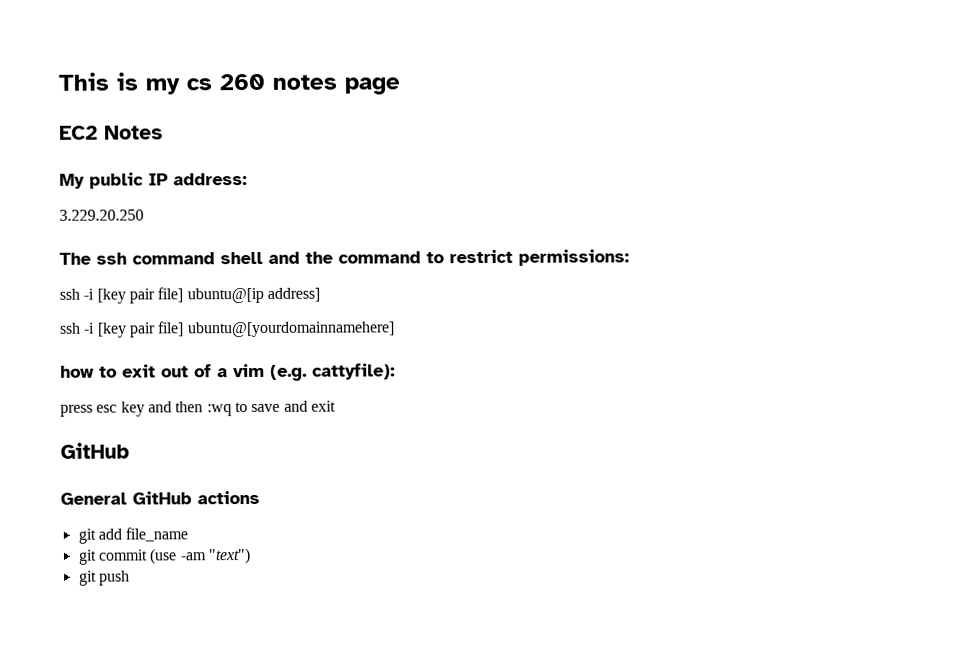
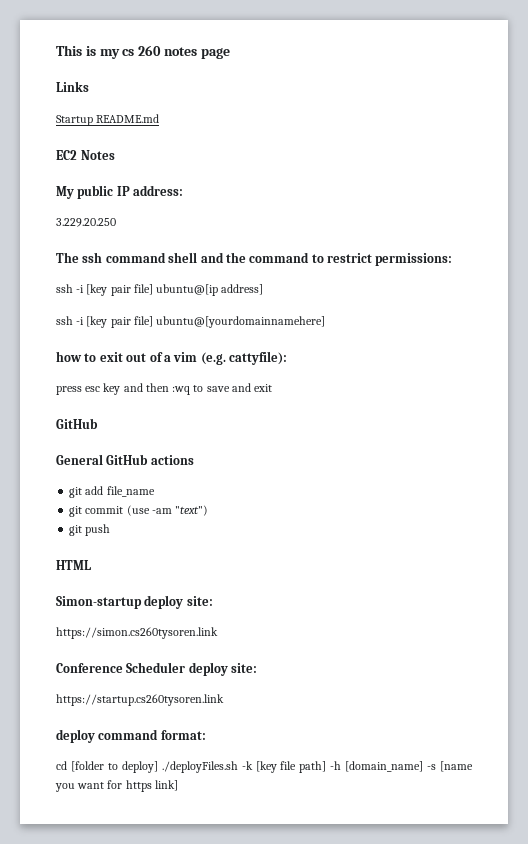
(400, 86) none -> [56,81,89,92] [56,114,160,126] // Links // Startup README.md
(130, 578) none -> [56,560,91,570] [56,595,213,609] [56,627,218,639] [56,662,258,676] [56,694,224,706] [56,729,206,743] [56,761,474,773] [55,780,178,792] // HTML // Simon-startup deploy site: // https://simon.cs260tysoren.link // Conference Scheduler deploy site: // https://startup.cs260tysoren.link // deploy command format: // cd [folder to deploy] ./deployFiles.sh -k [key file path] -h [domain_name] -s [name you want for https link]

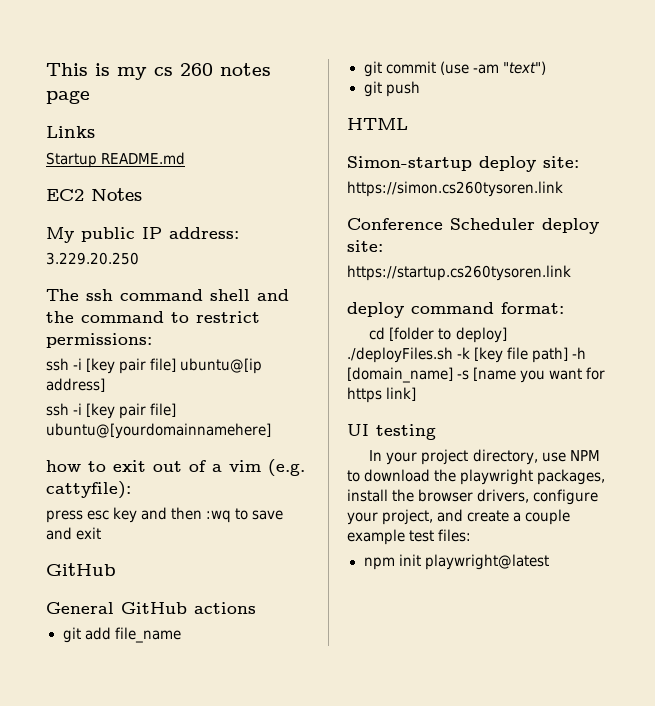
(178, 785) none -> [347,424,436,440] [369,449,600,465] [347,469,606,485] [347,489,599,505] [347,509,571,525] [347,529,472,545] [363,554,549,570] // UI testing // In your project directory, use NPM to download the playwright packages, install the browser drivers, configure your project, and create a couple example test files: // npm init playwright@latest

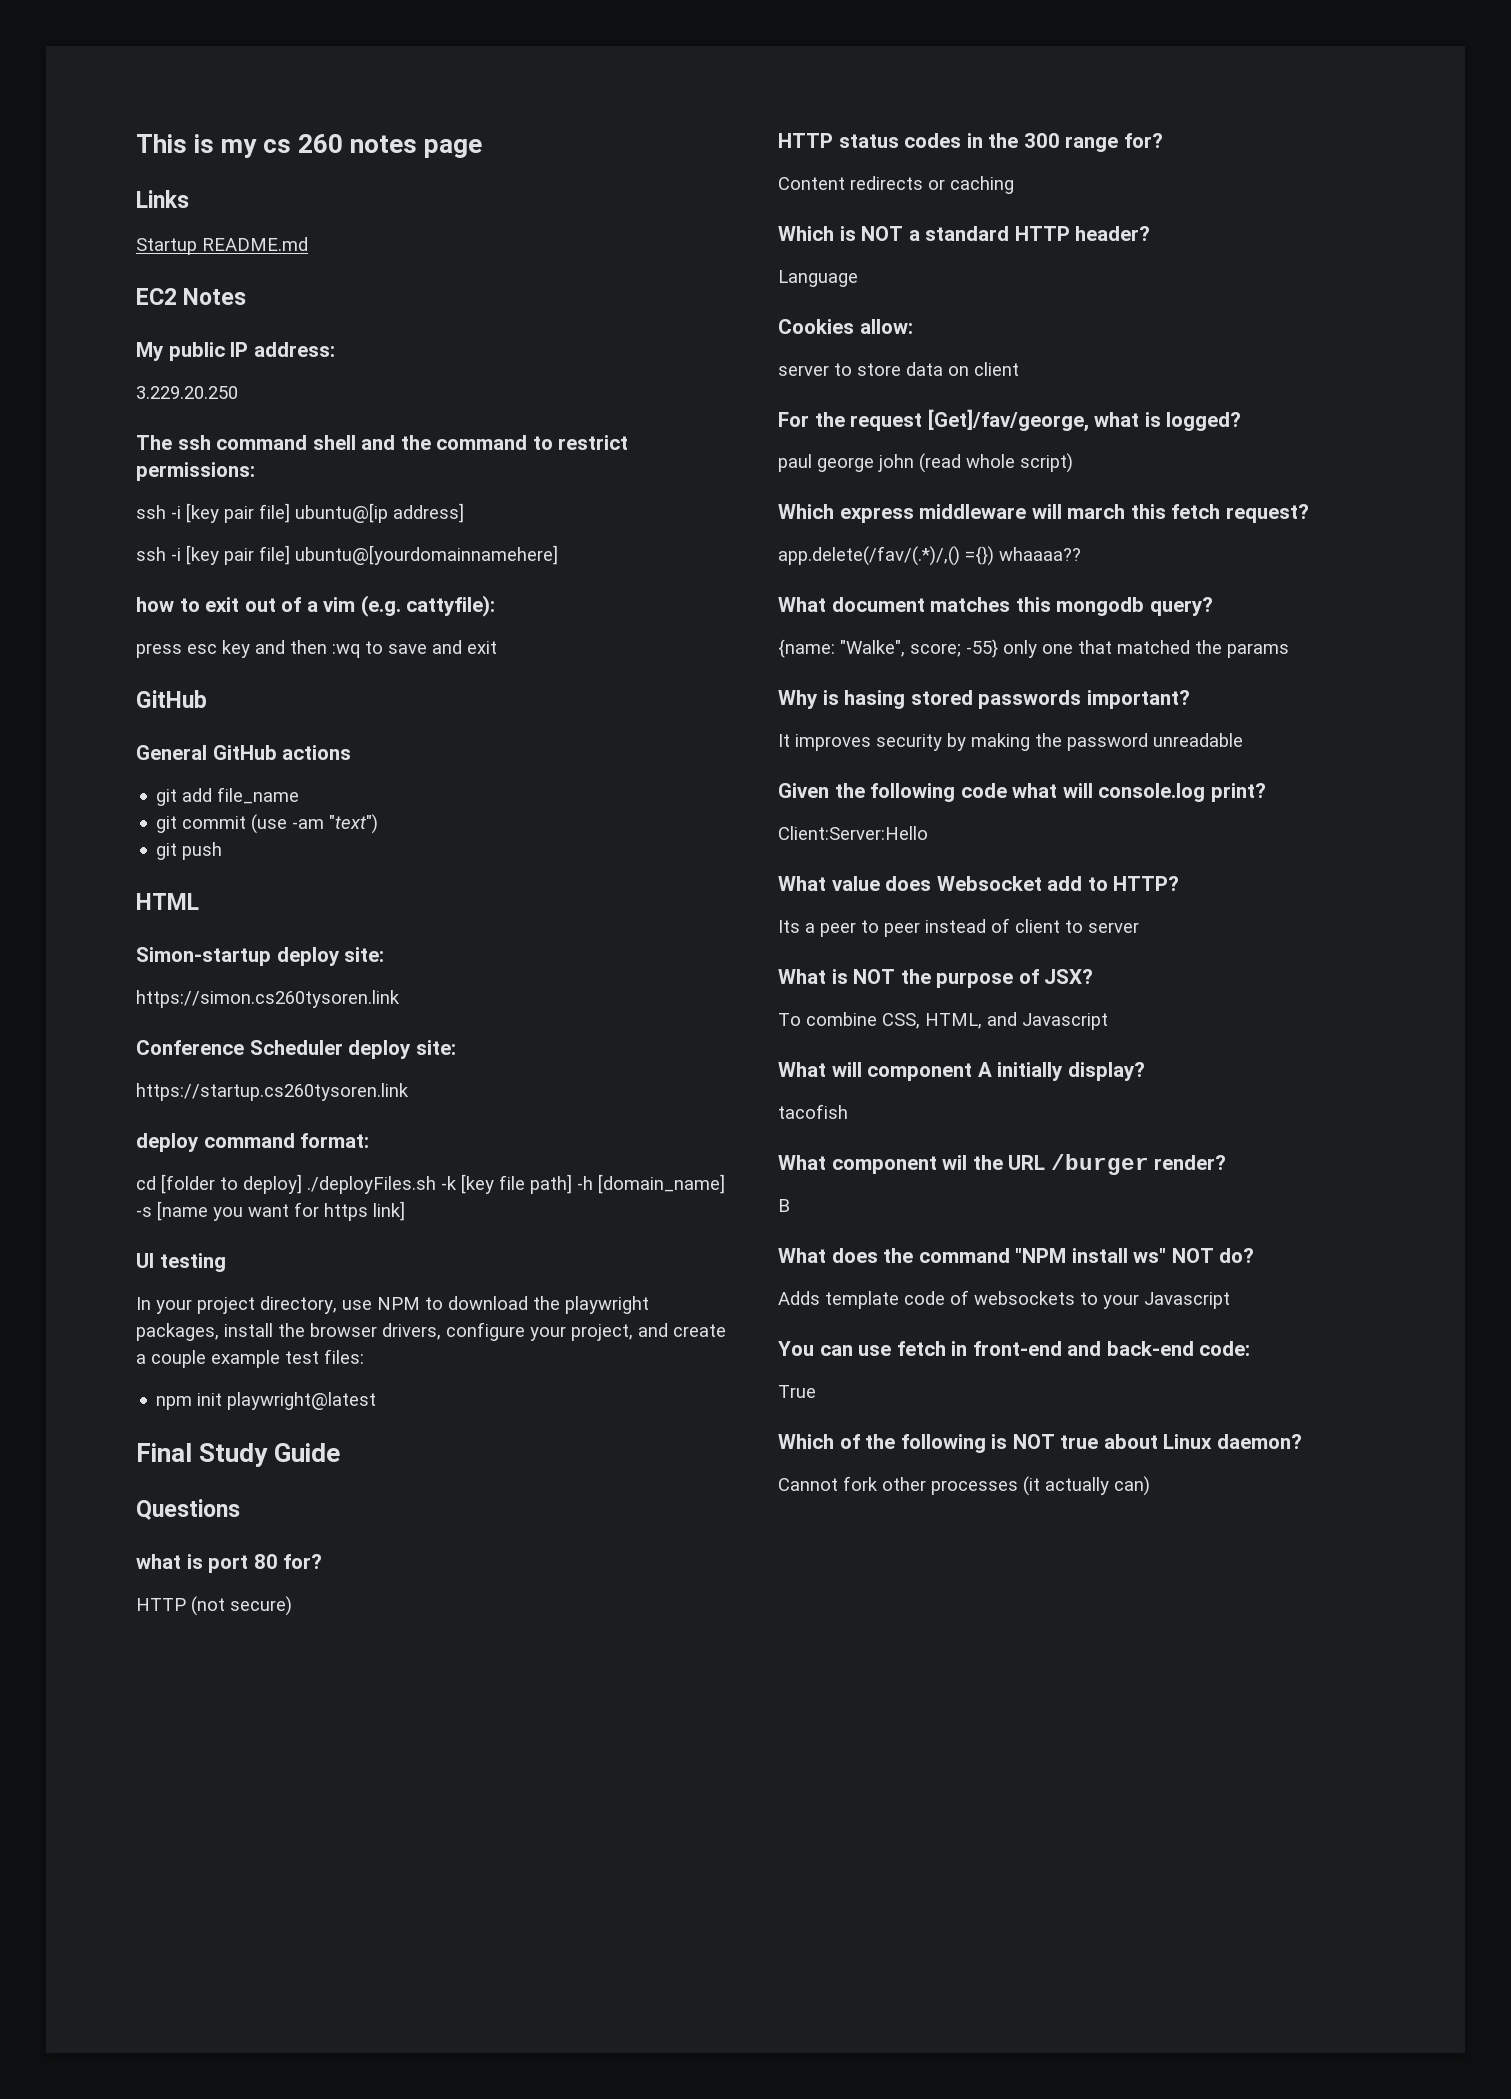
(549, 562) none -> [136,1443,341,1467] [136,1499,240,1520] [136,1554,323,1573] [136,1596,292,1616] [778,133,1163,152] [778,176,1014,194] [778,226,1151,241] [778,270,858,287] [778,319,913,334] [778,362,1019,376] [778,409,1242,432] [778,453,1073,473] [778,504,1309,523] [778,546,1081,566] [778,597,1213,616] [778,639,1289,658] [778,690,1190,709] [778,733,1243,751] [778,783,1266,802] [778,826,928,840] [778,876,1180,891] [778,918,1139,937] [778,969,1094,988] [778,1012,1108,1030] [778,1062,1145,1081] [778,1104,848,1119] [778,1154,1227,1175] [778,1199,790,1212] [778,1248,1255,1263] [778,1290,1230,1309] [778,1341,1251,1356] [778,1385,816,1398] [778,1434,1302,1453] [778,1476,1150,1496] // Final Study Guide // Questions // what is port 80 for? // HTTP (not secure) // HTTP status codes in the 300 range for? // Content redirects or caching // Which is NOT a standard HTTP header? // Language // Cookies allow: // server to store data on client // For the request [Get]/fav/george, what is logged? // paul george john (read whole script) // Which express middleware will march this fetch request? // app.delete(/fav/(.*)/,() ={}) whaaaa?? // What document matches this mongodb query? // {name: "Walke", score; -55} only one that matched the params // Why is hasing stored passwords important? // It improves security by making the password unreadable // Given the following code what will console.log print? // Client:Server:Hello // What value does Websocket add to HTTP? // Its a peer to peer instead of client to server // What is NOT the purpose of JSX? // To combine CSS, HTML, and Javascript // What will component A initially display? // tacofish // What component wil the URL /burger render? // B // What does the command "NPM install ws" NOT do? // Adds template code of websockets to your Javascript // You can use fetch in front-end and back-end code: // True // Which of the following is NOT true about Linux daemon? // Cannot fork other processes (it actually can)

